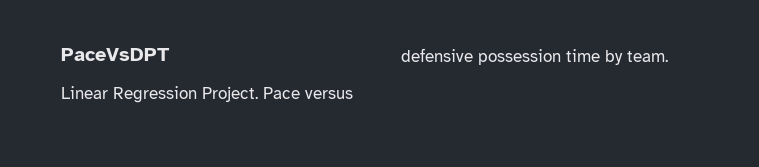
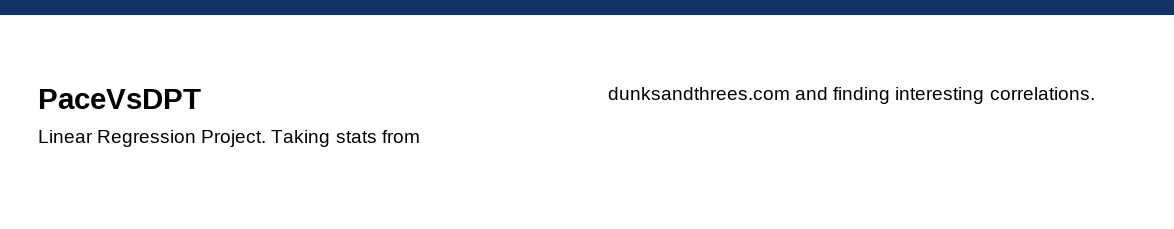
[263,87,353,99] [401,48,668,65] Pace versus defensive possession time by team. -> [271,130,420,147] [608,87,1095,104] Taking stats from dunksandthrees.com and finding interesting correlations.

